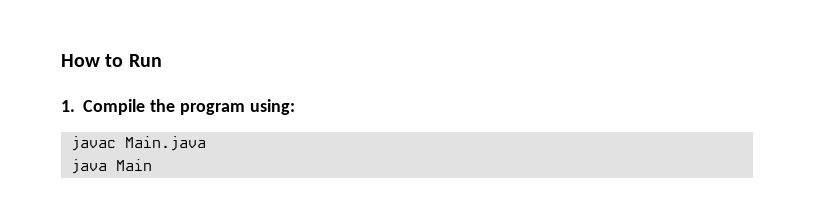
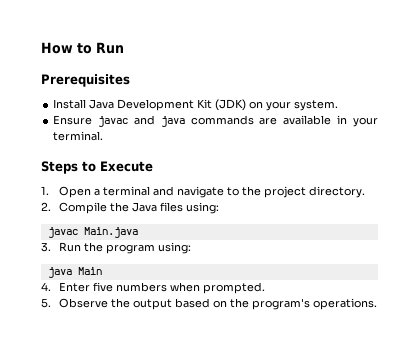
[61,99,295,115] [70,136,206,151] [70,159,152,174] 1. Compile the program using: // javac Main.java // java Main -> [41,74,130,87] [53,99,339,111] [53,115,379,127] [53,131,104,141] [41,161,153,174] [41,186,366,198] [41,202,220,214] [47,227,138,238] [41,242,192,254] [47,267,102,278] [41,282,266,294] [41,298,378,310] Prerequisites // Install Java Development Kit (JDK) on your system. // Ensure javac and java commands are available in your terminal. // Steps to Execute // 1. Open a terminal and navigate to the project directory. // 2. Compile the Java files using: // javac Main.java // 3. Run the program using: // java Main // 4. Enter five numbers when prompted. // 5. Observe the output based on the program's operations.

